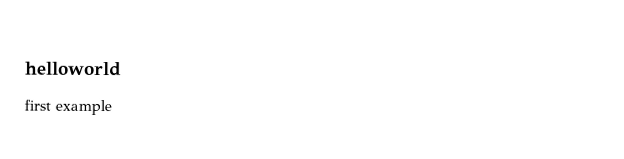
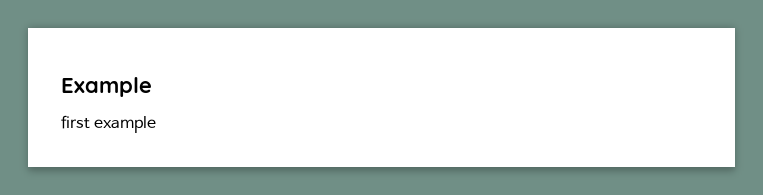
[25,61,122,77] helloworld -> [61,77,152,97] Example

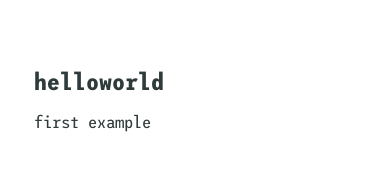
[61,77,152,97] Example -> [34,71,164,91] helloworld

